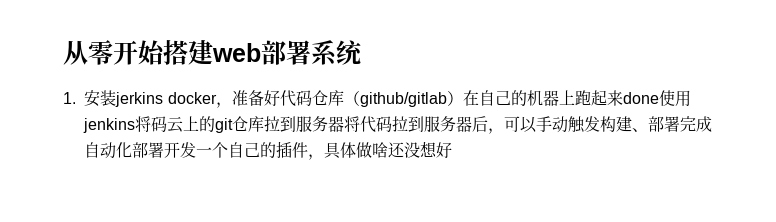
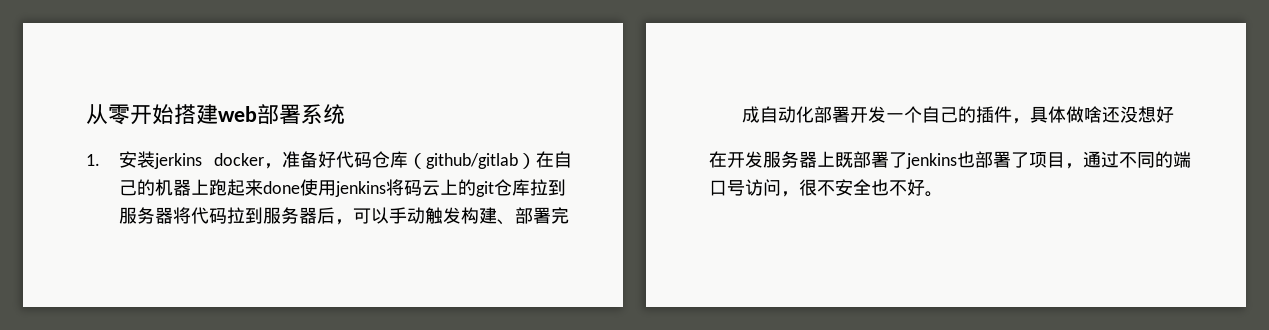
(453, 150) none -> [709,151,1191,169] [709,179,943,197] // 在开发服务器上既部署了jenkins也部署了项目，通过不同的端口号访问，很不安全也不好。

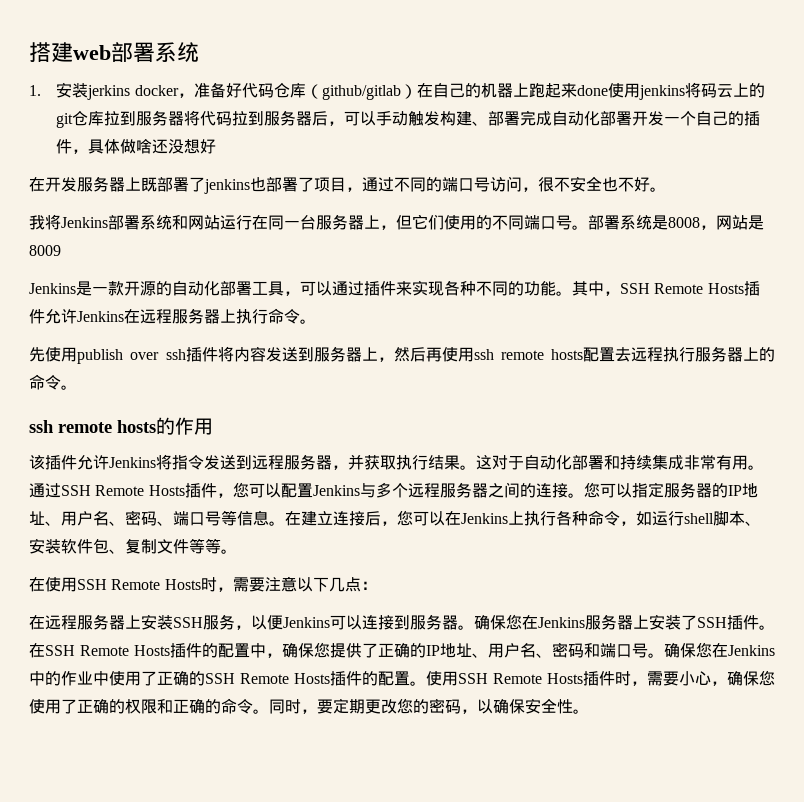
[86,104,174,125] 从零开始 -> (29, 52) none
(943, 194) none -> [29,214,764,230] [29,245,61,256] [29,280,760,296] [29,308,316,324] [29,346,775,364] [29,374,77,390] [29,417,213,435] [29,454,764,470] [29,482,758,498] [29,510,761,526] [29,538,237,554] [29,576,377,592] [29,614,775,630] [29,642,775,658] [29,670,775,686] [29,698,589,714] // 我将Jenkins部署系统和网站运行在同一台服务器上，但它们使用的不同端口号。部署系统是8008，网站是8009 // Jenkins是一款开源的自动化部署工具，可以通过插件来实现各种不同的功能。其中，SSH Remote Hosts插件允许Jenkins在远程服务器上执行命令。 // 先使用publish over ssh插件将内容发送到服务器上，然后再使用ssh remote hosts配置去远程执行服务器上的命令。 // ssh remote hosts的作用 // 该插件允许Jenkins将指令发送到远程服务器，并获取执行结果。这对于自动化部署和持续集成非常有用。通过SSH Remote Hosts插件，您可以配置Jenkins与多个远程服务器之间的连接。您可以指定服务器的IP地址、用户名、密码、端口号等信息。在建立连接后，您可以在Jenkins上执行各种命令，如运行shell脚本、安装软件包、复制文件等等。 // 在使用SSH Remote Hosts时，需要注意以下几点： // 在远程服务器上安装SSH服务，以便Jenkins可以连接到服务器。确保您在Jenkins服务器上安装了SSH插件。在SSH Remote Hosts插件的配置中，确保您提供了正确的IP地址、用户名、密码和端口号。确保您在Jenkins中的作业中使用了正确的SSH Remote Hosts插件的配置。使用SSH Remote Hosts插件时，需要小心，确保您使用了正确的权限和正确的命令。同时，要定期更改您的密码，以确保安全性。

